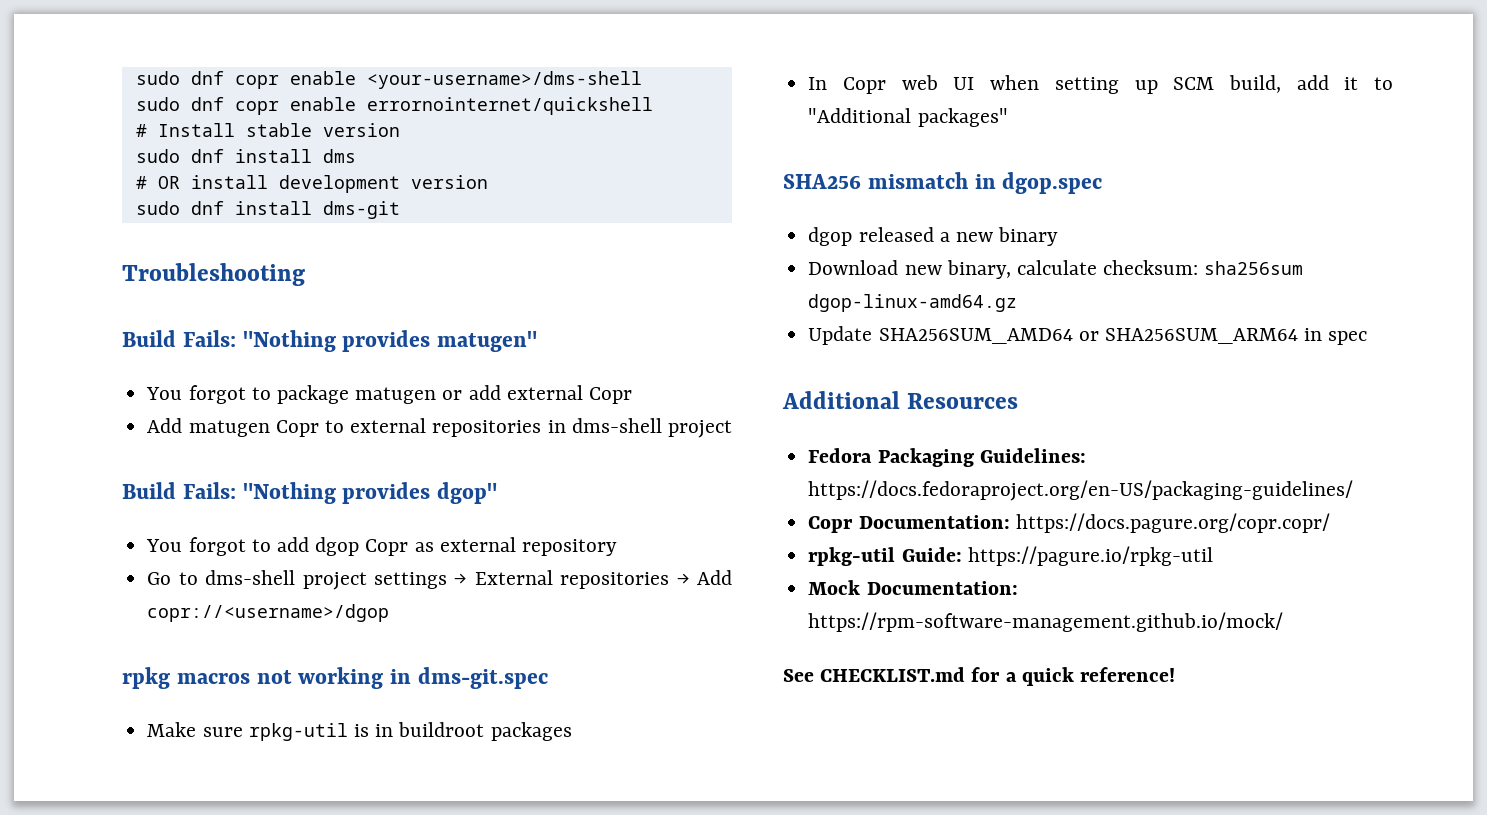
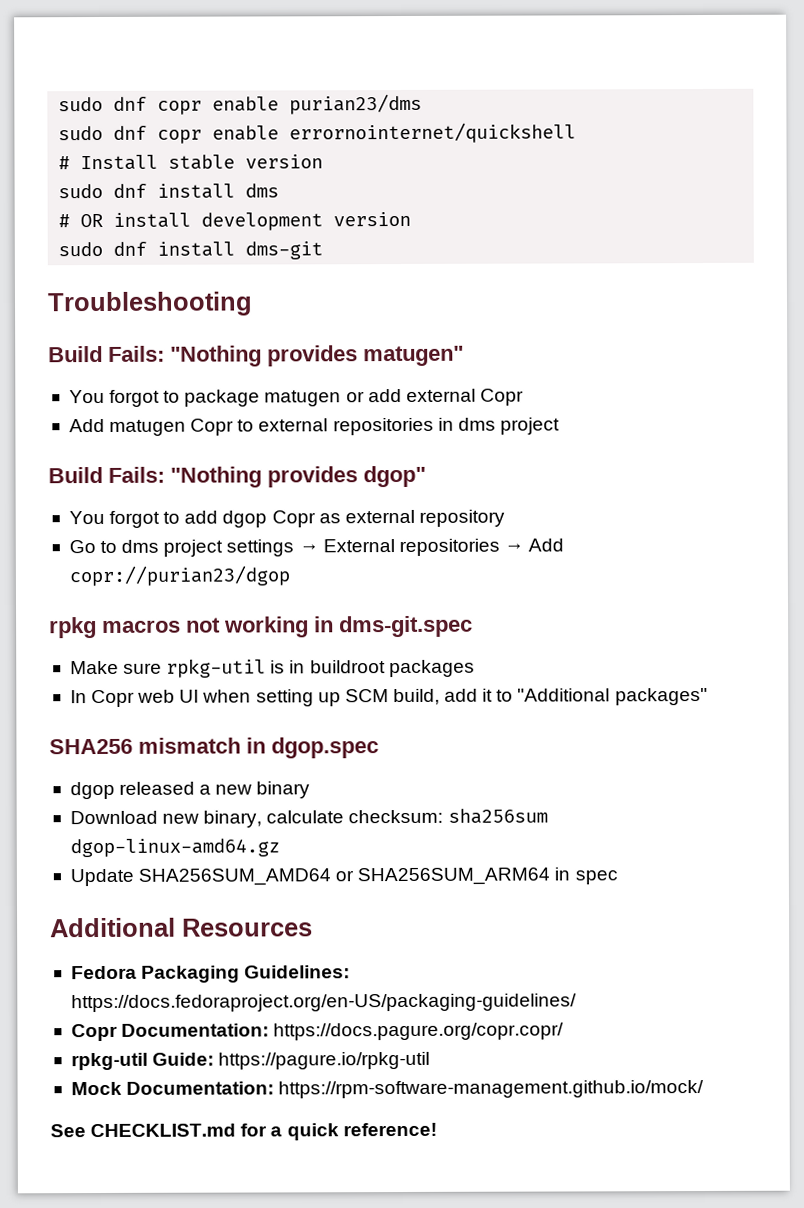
[135,71,642,89] sudo dnf copr enable <your-username>/dms-shell -> [58,93,423,115] sudo dnf copr enable purian23/dms
[571,418,662,433] dms-shell -> [457,417,496,431] dms
[205,570,296,585] dms-shell -> [121,539,160,553] dms
[147,604,390,622] copr://<username>/dgop -> [68,565,290,587] copr://purian23/dgop

